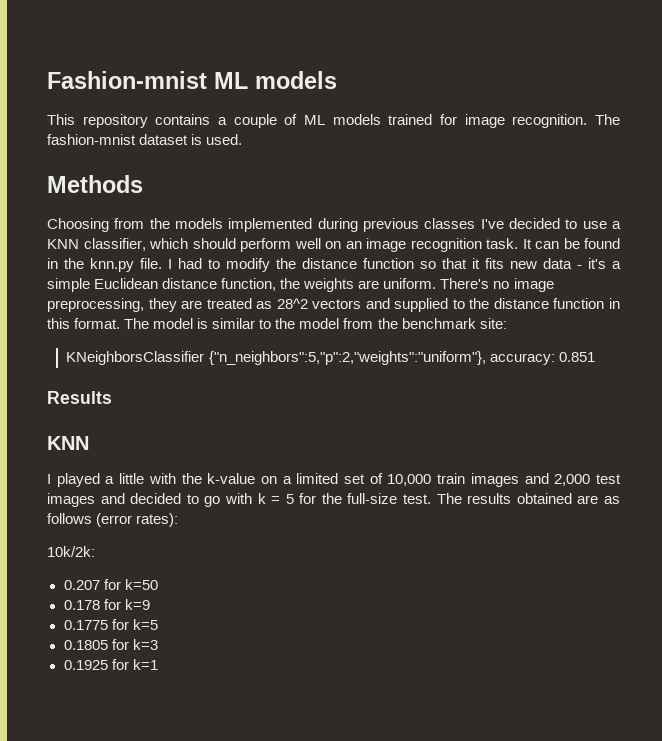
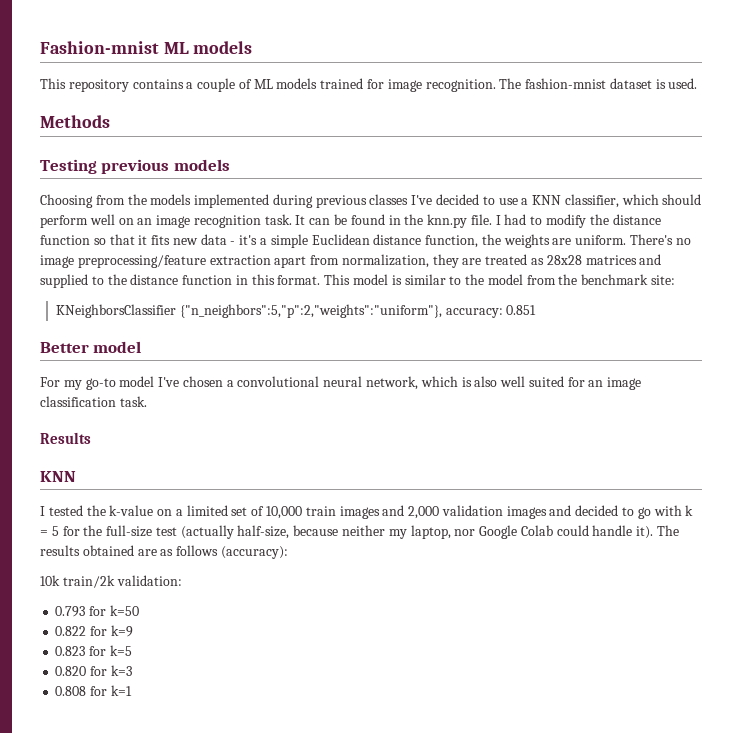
(143, 184) none -> [40,159,230,174] // Testing previous models
[47,298,144,312] preprocessing, -> [77,254,429,268] preprocessing/feature extraction apart from normalization,
[276,298,362,309] 28^2 vectors -> [546,255,637,265] 28x28 matrices
[124,318,150,329] The -> [324,274,351,285] This
(595, 357) none -> [40,341,142,353] [40,376,642,390] [40,396,147,407] // Better model // For my go-to model I've chosen a convolutional neural network, which is also well suited for an image classification task.
[56,473,176,487] played a little with -> [48,505,83,516] tested
[596,474,621,484] test -> [441,505,503,516] validation
[403,494,432,504] test. -> [155,525,654,539] test (actually half-size, because neither my laptop, nor Google Colab could handle it).
[96,513,179,527] [47,546,95,557] [63,580,100,590] (error rates): // 10k/2k: // 0.207 -> [220,546,288,559] [40,575,182,588] [55,606,86,617] (accuracy): // 10k train/2k validation: // 0.793
[63,600,100,610] 0.178 -> [55,626,87,636] 0.822
[63,620,108,630] 0.1775 -> [55,646,86,656] 0.823
[63,640,108,650] 0.1805 -> [55,666,87,676] 0.820
[63,660,108,670] 0.1925 -> [55,686,87,696] 0.808

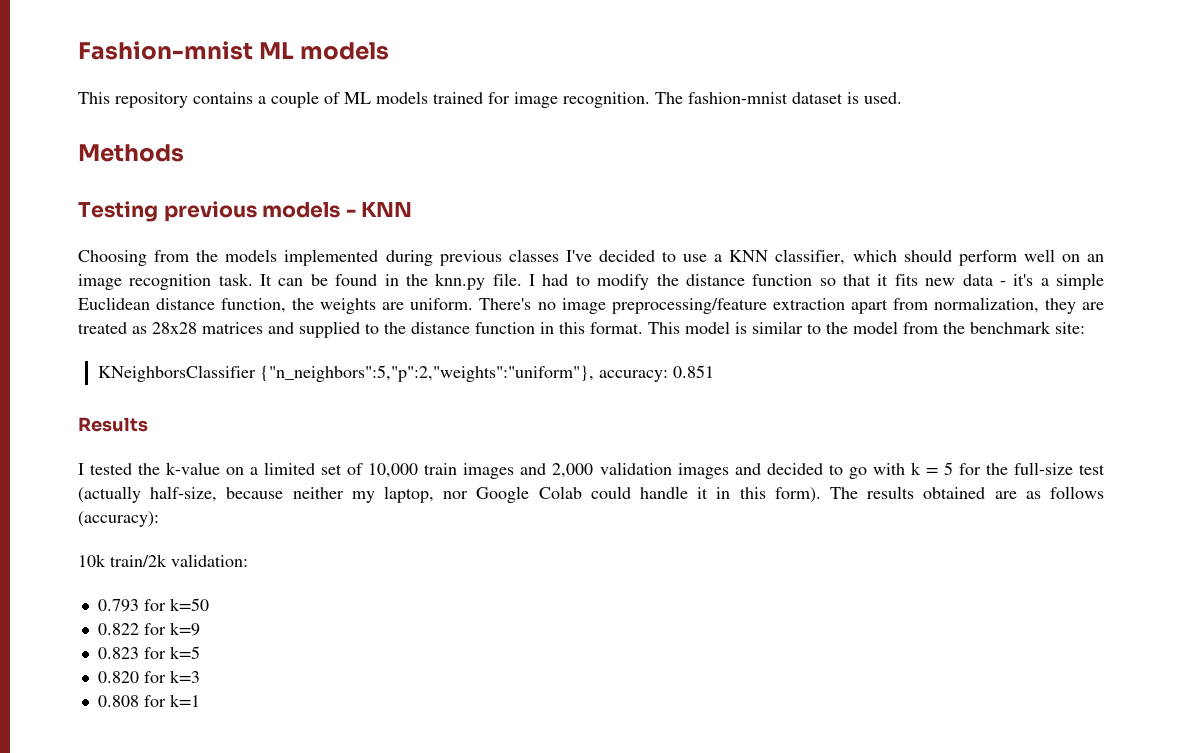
(230, 165) none -> [345,202,413,217] - KNN
[40,341,142,353] [40,376,642,390] [40,396,147,407] // Better model // For my go-to model I've chosen a convolutional neural network, which is also well suited for an image classification task. -> (715, 371) none
[40,471,76,482] // KNN -> (148, 424) none
[636,526,654,539] it). -> [697,487,821,503] it in this form).

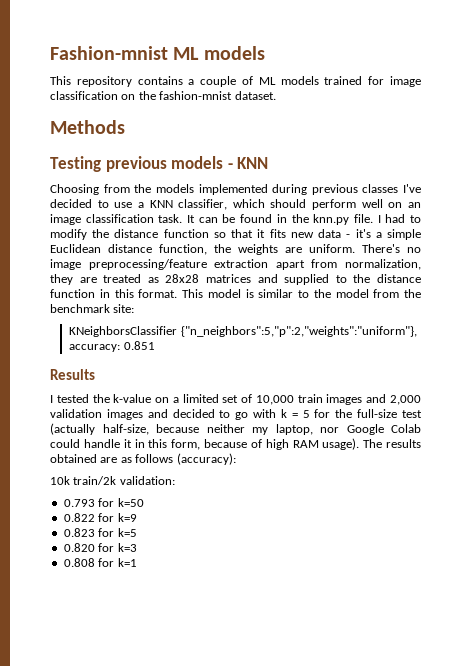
[563,92,902,108] recognition. The fashion-mnist dataset is used. -> [50,91,276,100] classification on the fashion-mnist dataset.
[129,274,212,290] recognition -> [85,214,154,223] classification
[774,487,821,503] form). -> [171,438,360,450] form, because of high RAM usage).

